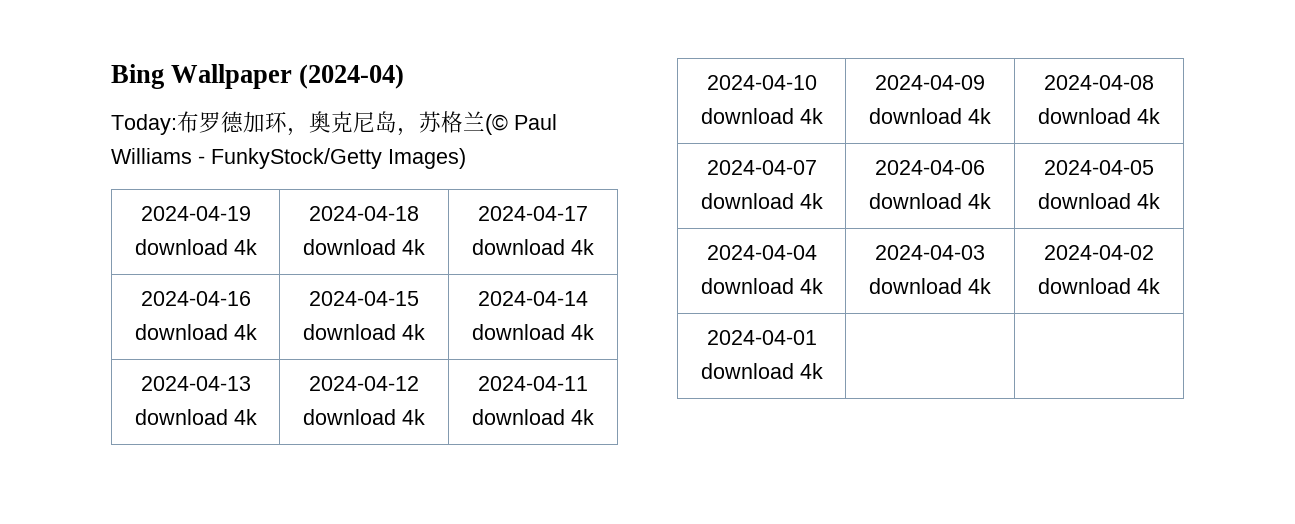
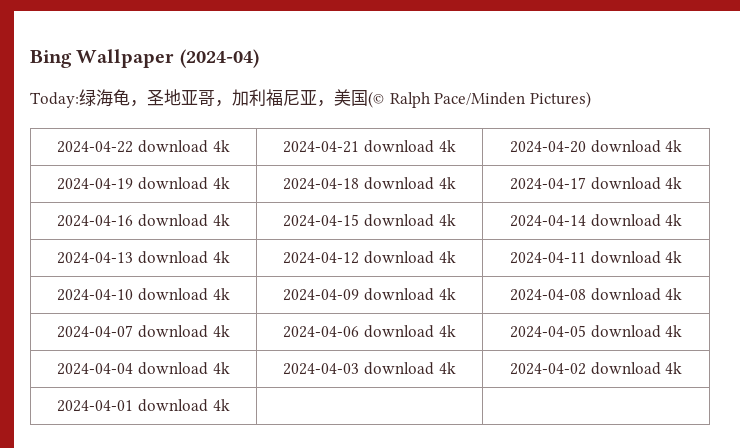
[177,111,557,136] [111,148,466,169] 布罗德加环，奥克尼岛，苏格兰(© Paul Williams - FunkyStock/Getty Images) -> [79,89,591,108] [57,140,230,153] [283,140,456,153] [509,140,683,153] 绿海龟，圣地亚哥，加利福尼亚，美国(© Ralph Pace/Minden Pictures) // 2024-04-22 download 4k | 2024-04-21 download 4k | 2024-04-20 download 4k

